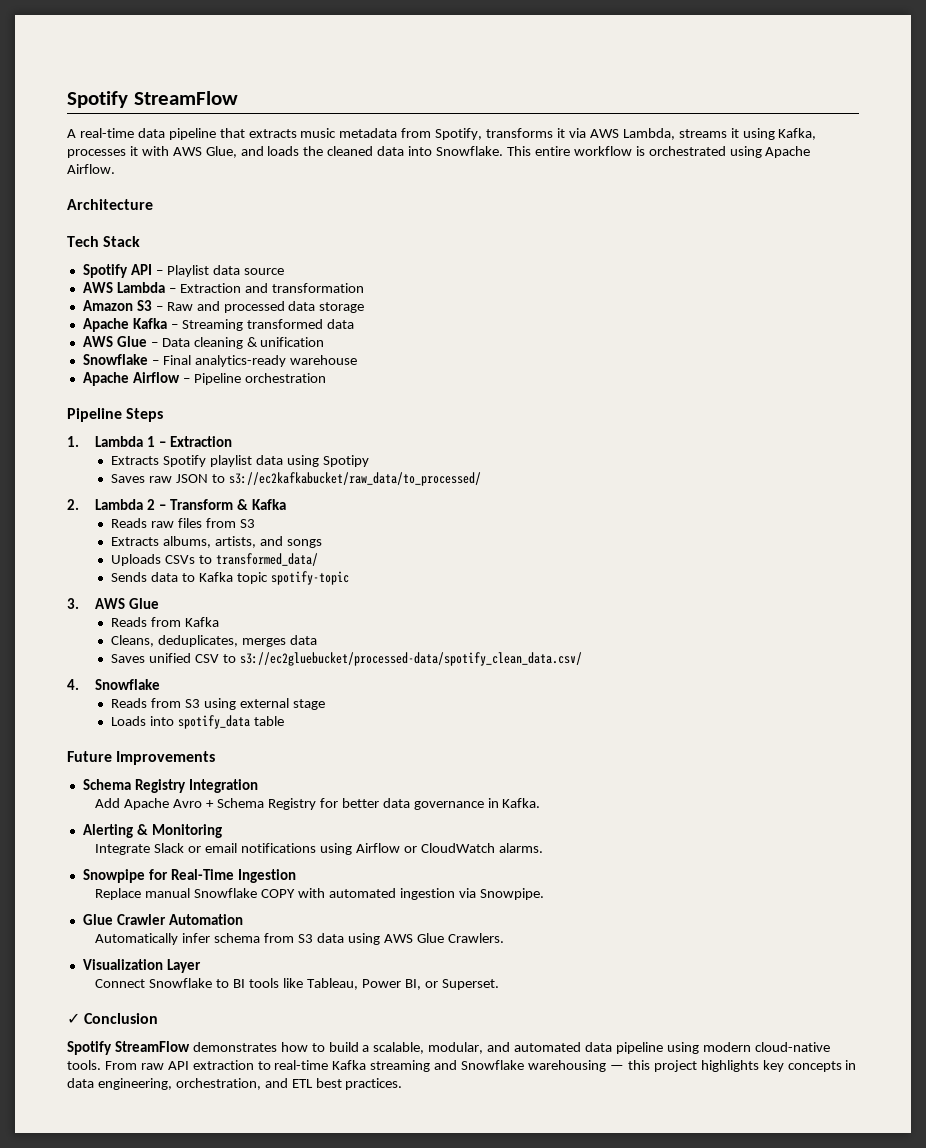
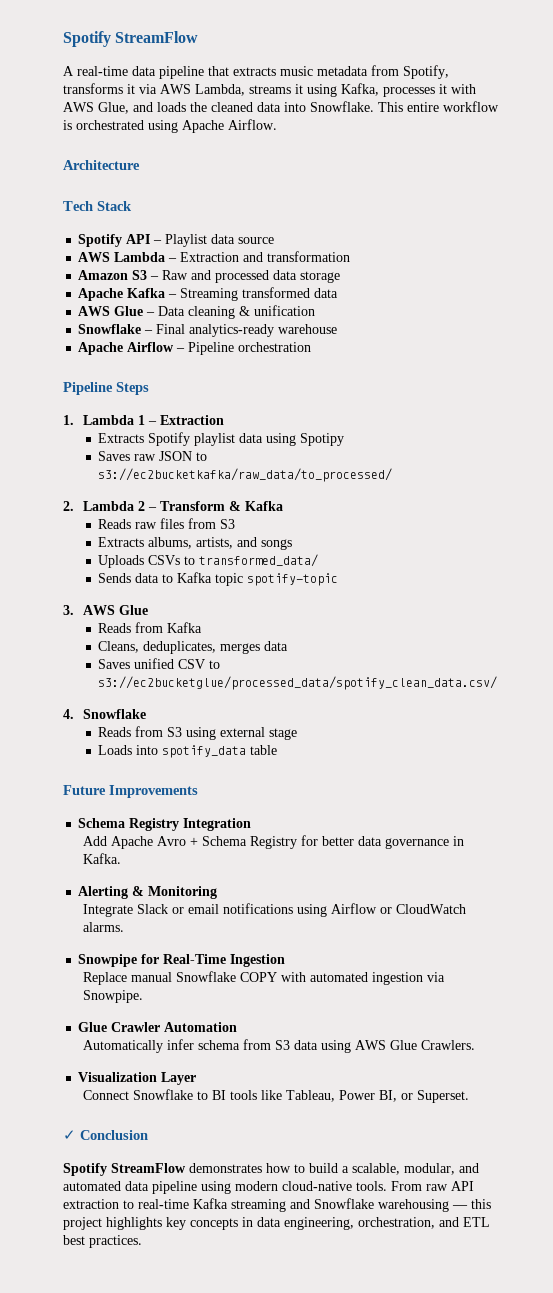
[228,472,481,486] s3://ec2kafkabucket/raw_data/to_processed/ -> [98,468,393,482] s3://ec2bucketkafka/raw_data/to_processed/
[239,652,582,666] s3://ec2gluebucket/processed-data/spotify_clean_data.csv/ -> [98,676,498,690] s3://ec2bucketglue/processed_data/spotify_clean_data.csv/

